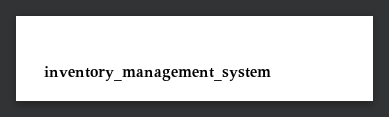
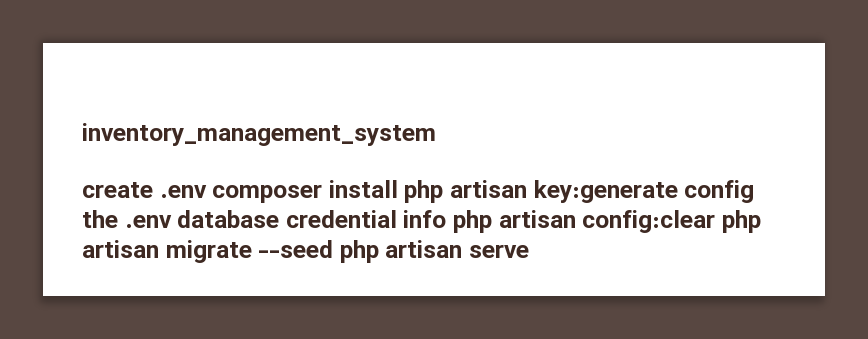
(271, 73) none -> [82,180,755,203] [82,210,761,233] [82,240,530,263] // create .env composer install php artisan key:generate config the .env database credential info php artisan config:clear php artisan migrate --seed php artisan serve

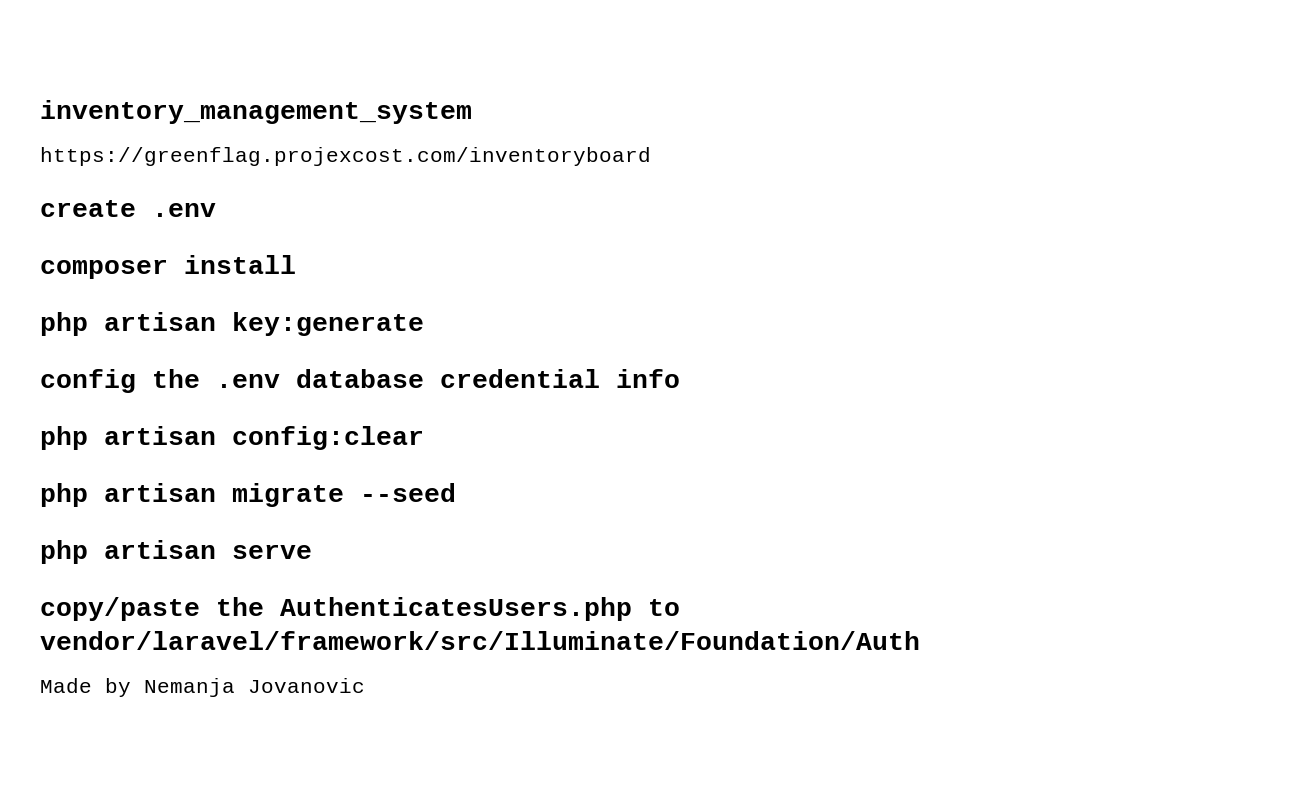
(436, 134) none -> [40,147,651,166] // https://greenflag.projexcost.com/inventoryboard
(207, 191) none -> (216, 210) //
(398, 189) none -> (296, 264) //
(678, 191) none -> (424, 324) //
(447, 219) none -> (680, 378) //
(716, 221) none -> (424, 438) //
(334, 249) none -> (456, 492) //
(530, 251) none -> [40,597,680,621] [40,631,920,650] [40,678,365,697] // copy/paste the AuthenticatesUsers.php to vendor/laravel/framework/src/Illuminate/Foundation/Auth // Made by Nemanja Jovanovic

